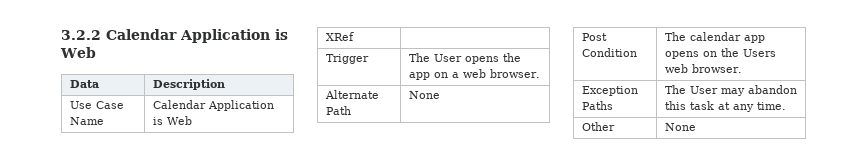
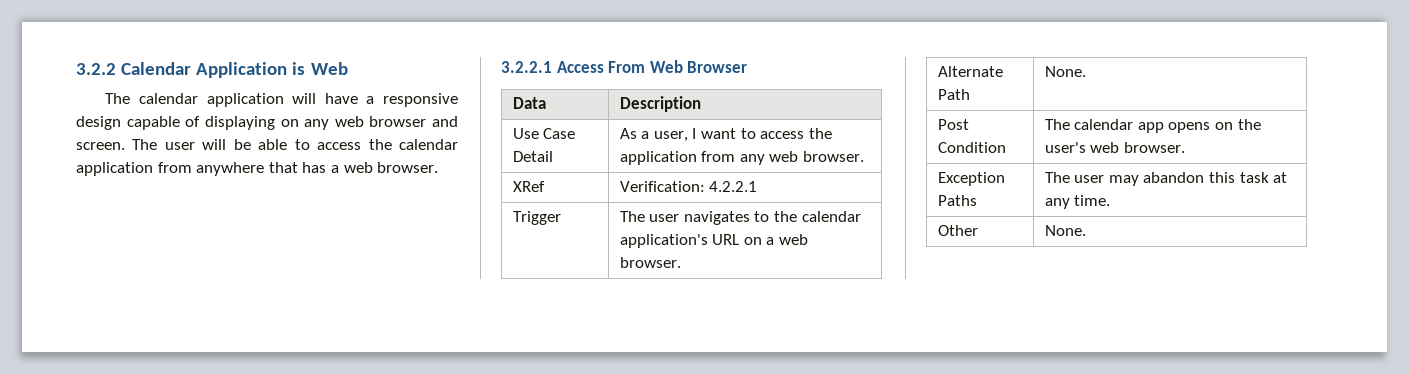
[69,80,99,88] [152,79,225,90] [69,101,124,109] [69,117,104,125] [152,100,274,111] [152,116,192,125] // Data | Description // Use Case Name | Calendar Application is Web -> [105,93,458,107] [76,116,458,130] [76,139,459,150] [76,162,439,176] [501,60,748,73] [512,97,546,109] [619,96,701,112] [512,128,576,139] [512,151,553,162] [619,128,832,142] [619,151,864,165] // The calendar application will have a responsive design capable of displaying on any web browser and screen. The user will be able to access the calendar application from anywhere that has a web browser. // 3.2.2.1 Access From Web Browser // Data | Description // Use Case Detail | As a user, I want to access the application from any web browser.
(354, 36) none -> [619,181,758,192] Verification: 4.2.2.1
[433,53,521,64] [408,72,430,80] User opens the app -> [649,211,861,225] [619,234,740,248] user navigates to the calendar application's URL
[408,91,440,99] | None -> [1044,66,1086,77] | None.
[742,49,776,57] Users -> [1044,142,1086,153] user's
[689,86,718,94] User -> [1074,175,1105,183] user
[664,123,696,131] | None -> [1044,225,1086,236] | None.

